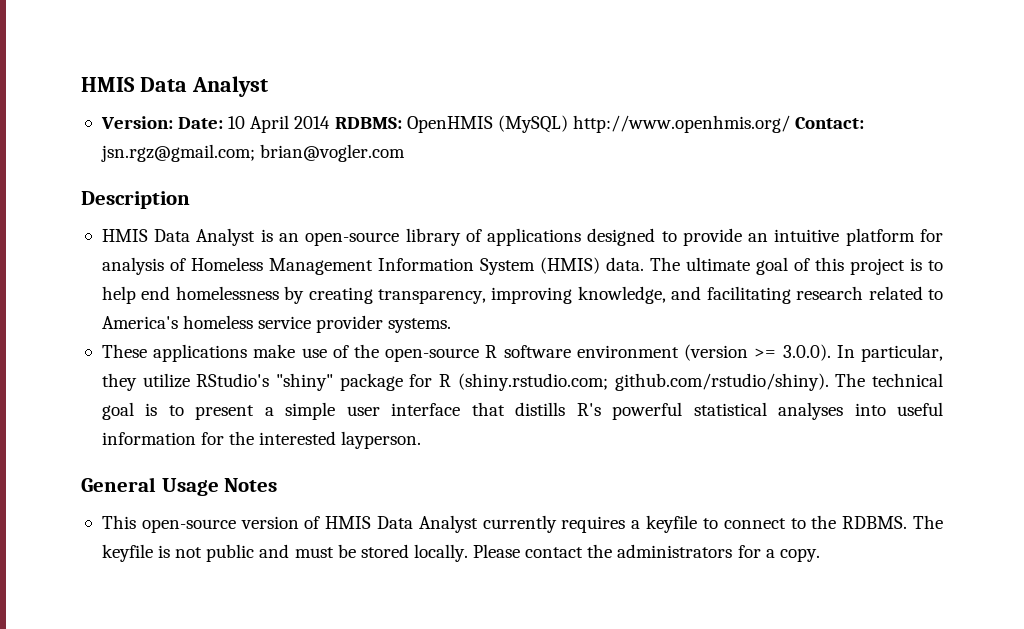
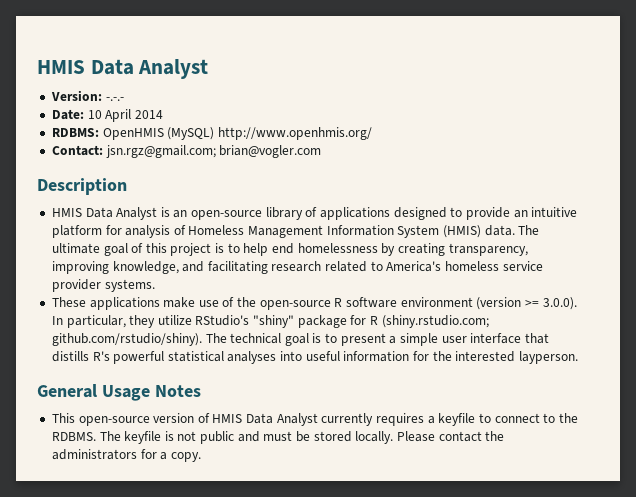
(173, 122) none -> [105,97,124,101] -.-.- //
(331, 122) none -> (163, 114) //
(790, 124) none -> (372, 133) //

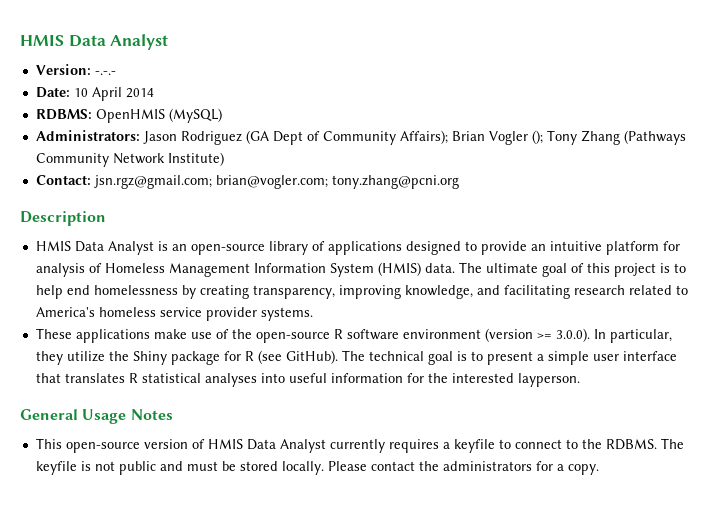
[217,127,372,140] http://www.openhmis.org/ -> [35,130,686,145] [35,152,224,167] // Administrators: Jason Rodriguez (GA Dept of Community Affairs); Brian Vogler (); Tony Zhang (Pathways Community Network Institute)
[219,145,322,158] brian@vogler.com -> [215,175,459,189] brian@vogler.com; tony.zhang@pcni.org
[195,315,295,328] RStudio's "shiny" -> [108,351,167,365] the Shiny
[381,315,489,328] [51,333,202,346] (shiny.rstudio.com; github.com/rstudio/shiny). -> [257,350,338,364] (see GitHub).
[51,351,165,364] distills R's powerful -> [64,373,138,383] translates R

